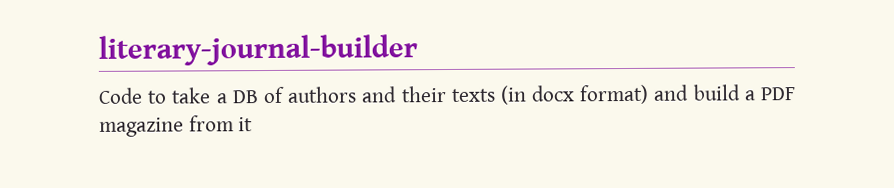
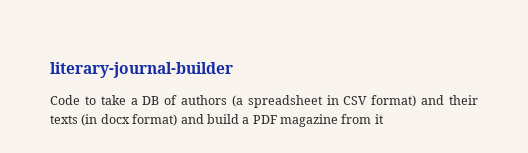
(358, 94) none -> [231,95,417,108] (a spreadsheet in CSV format)

